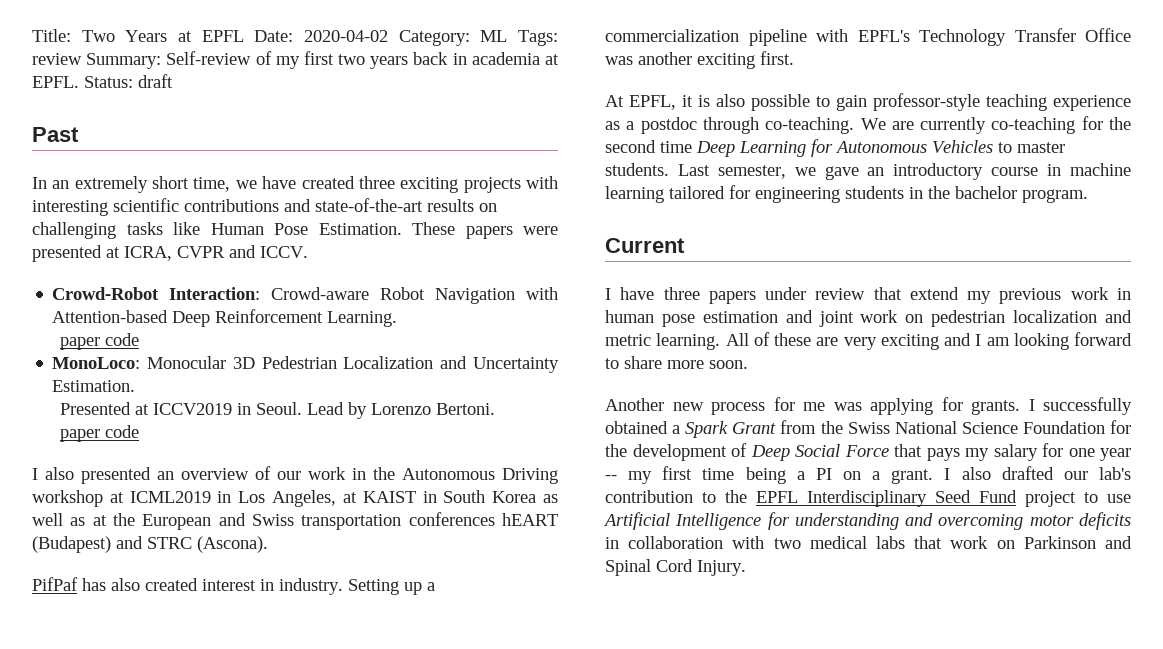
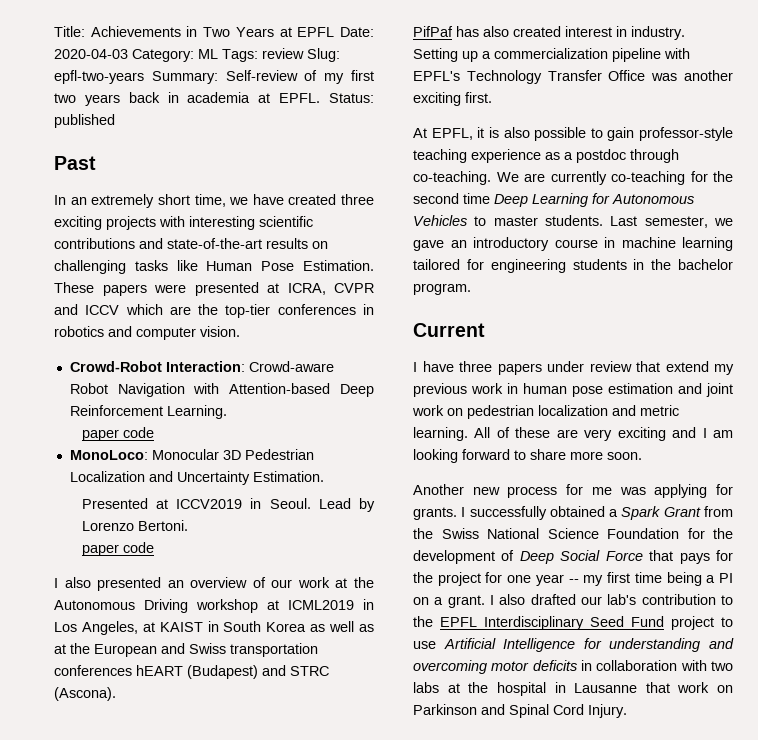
(71, 35) none -> [90,26,198,37] Achievements in
[304,30,388,42] 2020-04-02 -> [54,49,128,59] 2020-04-03
(82, 59) none -> [307,48,340,62] [54,70,144,84] Slug: epfl-two-years
[138,74,173,88] draft -> [54,114,115,128] published
[260,246,308,258] ICCV. -> [85,304,374,318] [54,326,240,340] ICCV which are the top-tier conferences in robotics and computer vision.
[352,468,366,480] in -> [335,578,348,588] at
[965,444,1038,461] my salary -> [716,550,733,561] [413,572,481,586] for the project
[809,536,905,549] medical labs -> [413,682,638,696] labs at the hospital in Lausanne

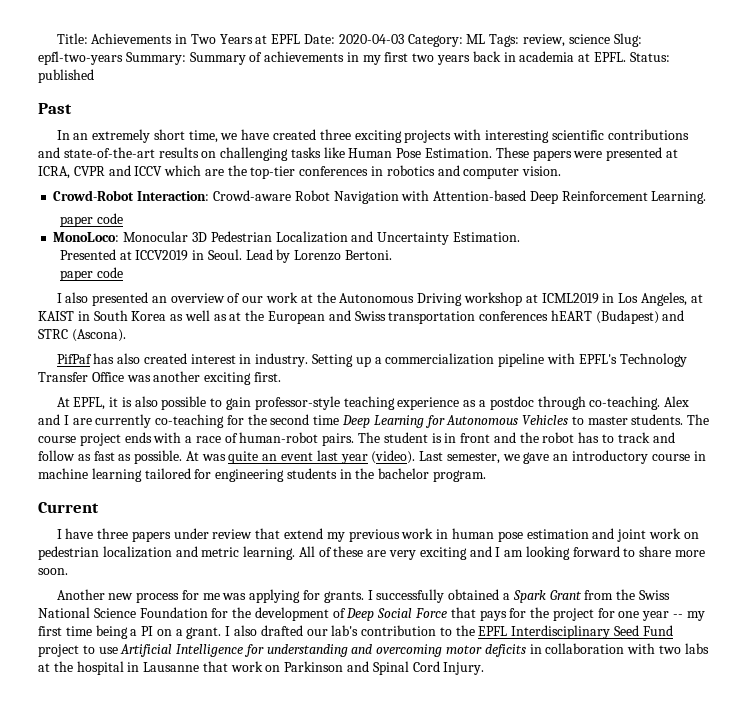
[262,48,304,59] review -> [522,34,610,47] review, science
[225,70,318,81] Self-review of -> [189,51,359,65] Summary of achievements in
[496,172,519,182] We -> [664,396,690,407] [38,414,69,425] Alex and I
(603, 220) none -> [687,414,710,425] [38,432,675,446] [38,450,416,464] The course project ends with a race of human-robot pairs. The student is in front and the robot has to track and follow as fast as possible. At was quite an event last year (video).

